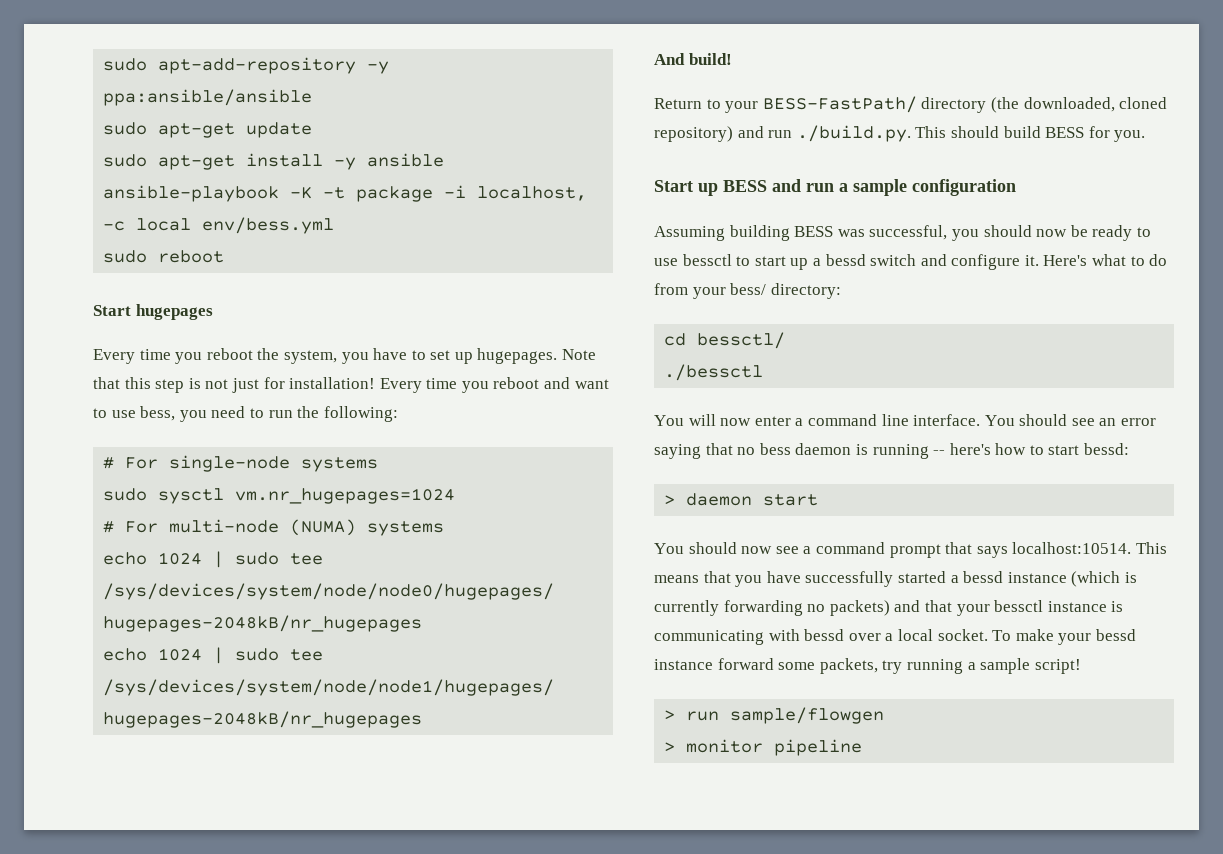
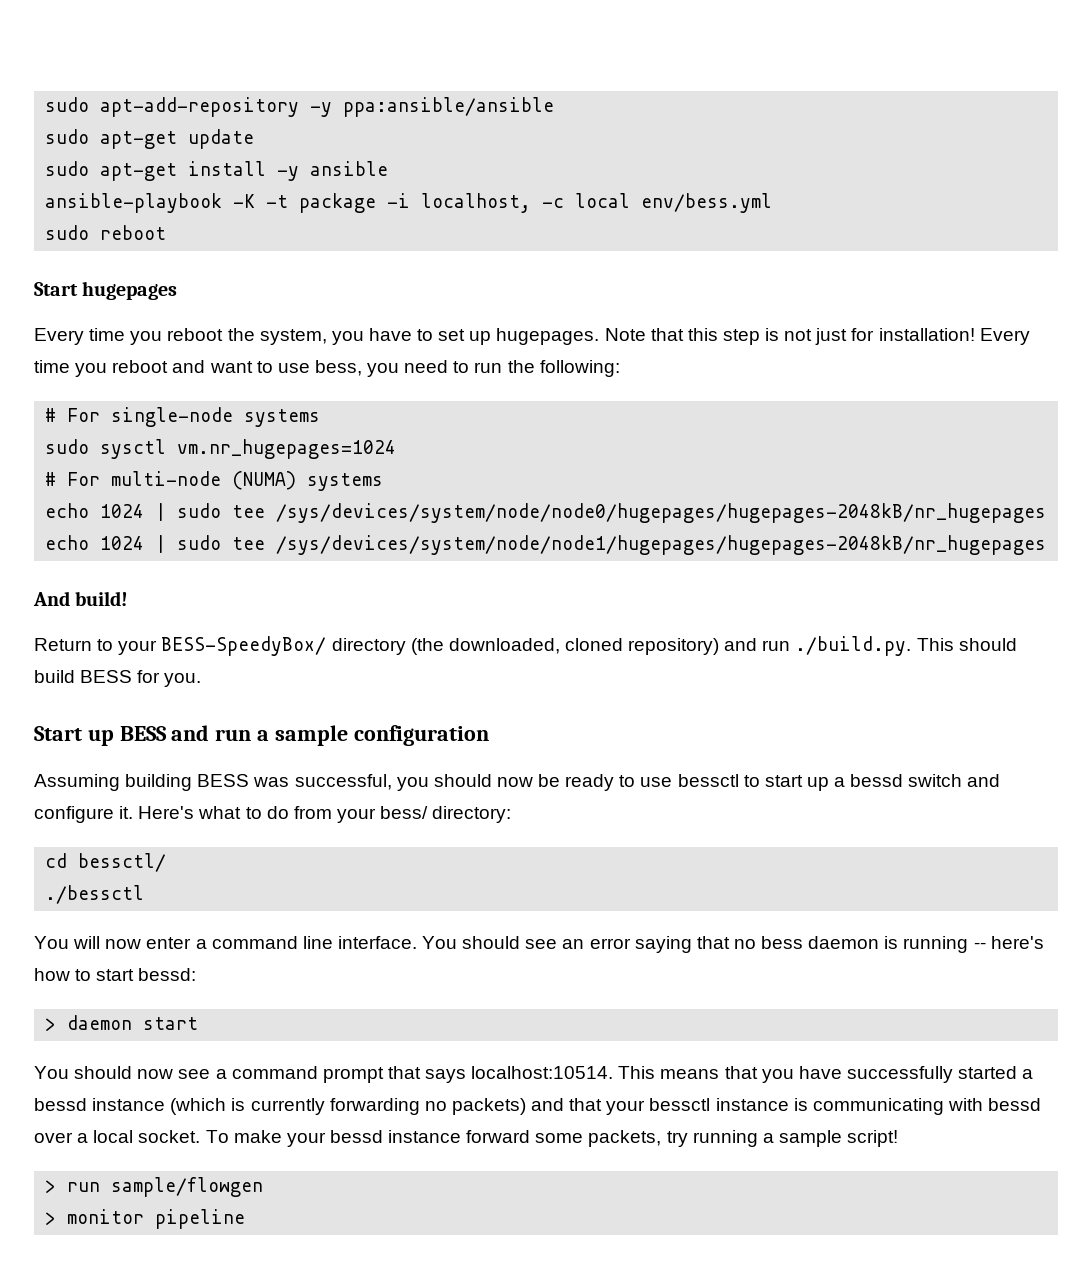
[762,96,917,113] BESS-FastPath/ -> [161,636,327,656] BESS-SpeedyBox/

